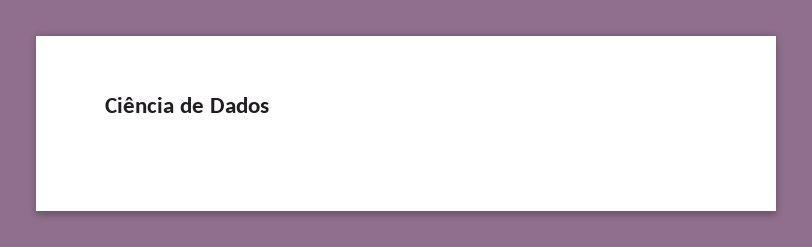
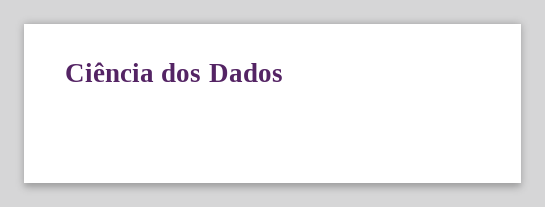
[180,97,205,113] de -> [161,63,202,82] dos

